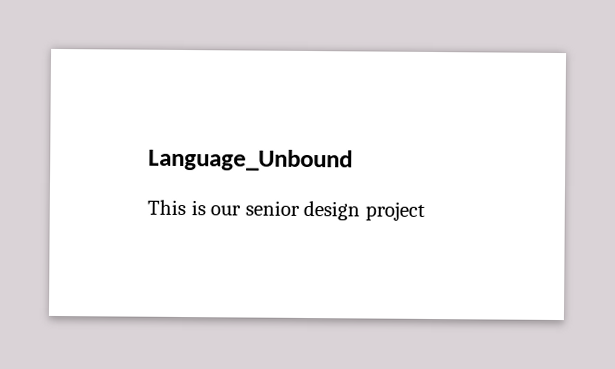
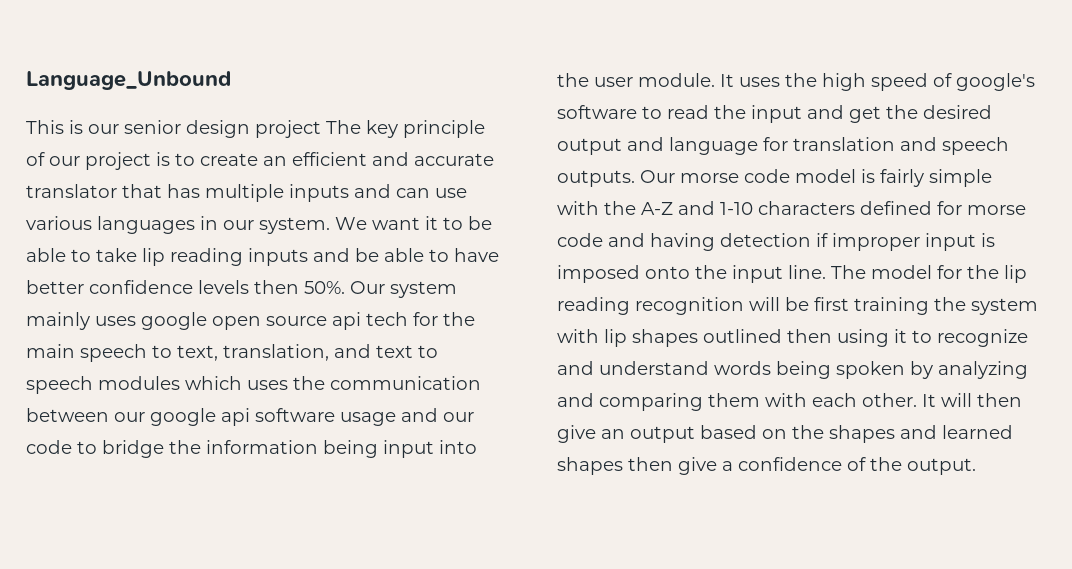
(425, 211) none -> [326,120,485,138] [26,152,494,170] [26,184,467,202] [26,216,492,234] [26,248,499,266] [26,280,457,298] [26,312,475,330] [26,344,438,362] [26,376,481,394] [26,408,474,426] [26,440,477,458] [557,73,1035,91] [557,105,992,123] [557,137,1009,155] [557,169,992,187] [557,201,1026,215] [557,233,995,251] [557,265,1027,283] [557,297,1038,315] [557,329,1028,347] [557,361,1028,379] [557,393,1022,411] [557,425,1013,443] [557,457,976,475] The key principle of our project is to create an efficient and accurate translator that has multiple inputs and can use various languages in our system. We want it to be able to take lip reading inputs and be able to have better confidence levels then 50%. Our system mainly uses google open source api tech for the main speech to text, translation, and text to speech modules which uses the communication between our google api software usage and our code to bridge the information being input into the user module. It uses the high speed of google's software to read the input and get the desired output and language for translation and speech outputs. Our morse code model is fairly simple with the A-Z and 1-10 characters defined for morse code and having detection if improper input is imposed onto the input line. The model for the lip reading recognition will be first training the system with lip shapes outlined then using it to recognize and understand words being spoken by analyzing and comparing them with each other. It will then give an output based on the shapes and learned shapes then give a confidence of the output.

